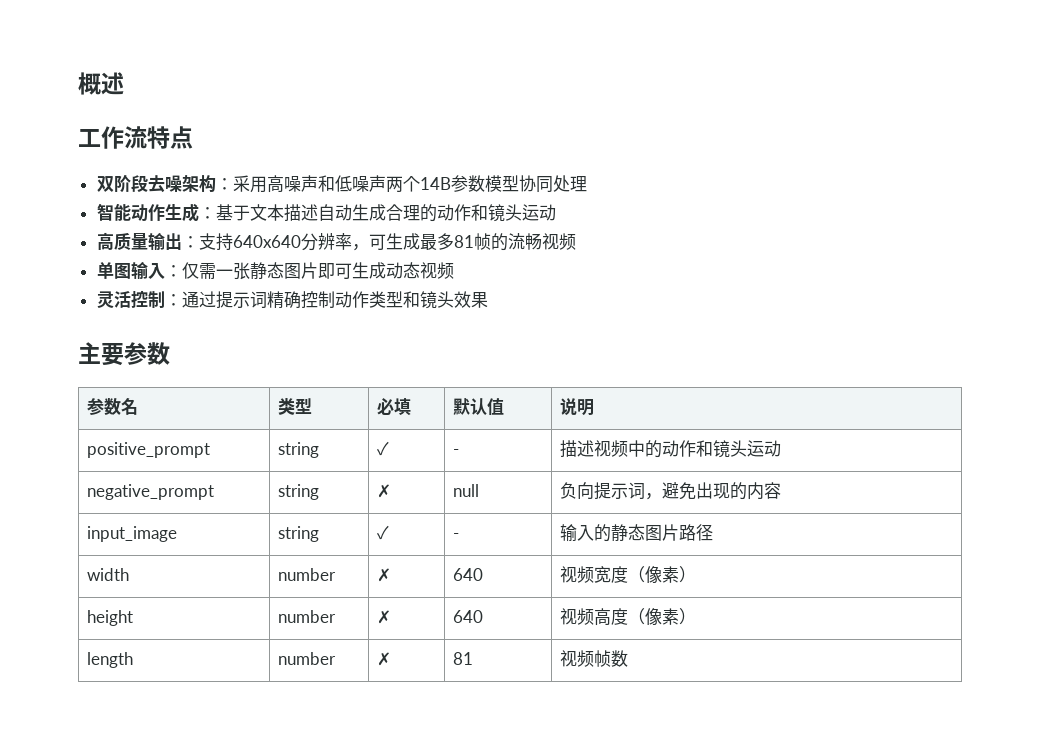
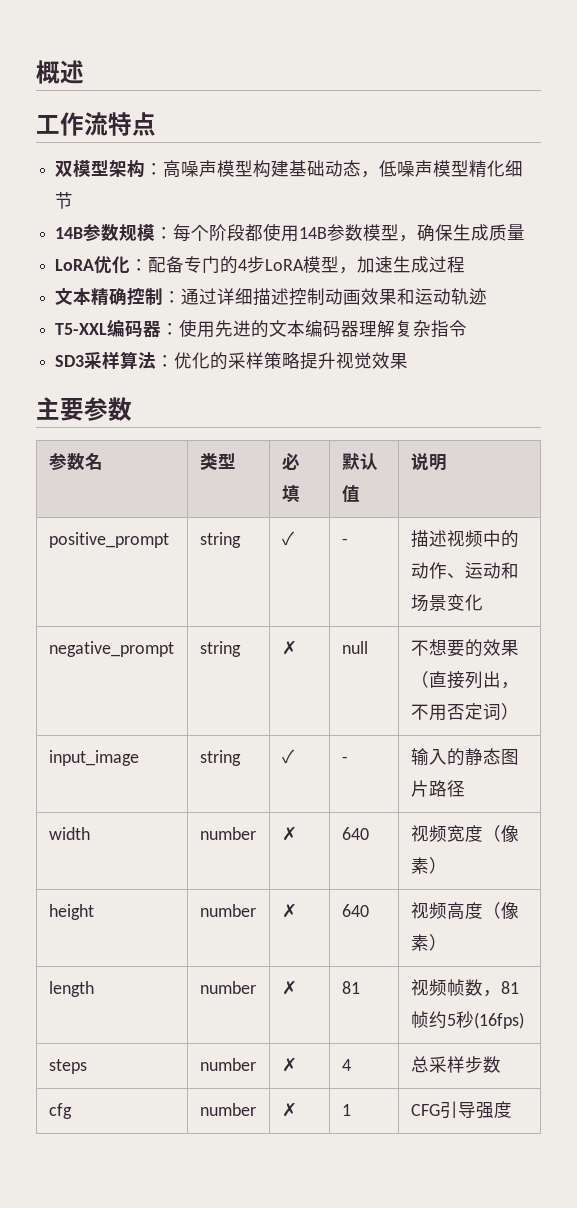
[113,174,587,193] [96,203,556,222] [96,232,576,251] [96,261,454,280] [96,290,454,309] 阶段去噪架构：采用高噪声和低噪声两个14B参数模型协同处理 // 智能动作生成：基于文本描述自动生成合理的动作和镜头运动 // 高质量输出：支持640x640分辨率，可生成最多81帧的流畅视频 // 单图输入：仅需一张静态图片即可生成动态视频 // 灵活控制：通过提示词精确控制动作类型和镜头 -> [73,160,524,178] [55,192,74,209] [55,223,526,242] [55,256,466,274] [55,287,488,306] [55,319,468,338] [55,351,373,370] 模型架构：高噪声模型构建基础动态，低噪声模型精化细节 // 14B参数规模：每个阶段都使用14B参数模型，确保生成质量 // LoRA优化：配备专门的4步LoRA模型，加速生成过程 // 文本精确控制：通过详细描述控制动画效果和运动轨迹 // T5-XXL编码器：使用先进的文本编码器理解复杂指令 // SD3采样算法：优化的采样策略提升视觉
[695,440,781,458] 和镜头运动 -> [446,562,519,579] [410,594,483,612] 、运动和场景变化
[559,482,781,500] 负向提示词，避免出现的内容 -> [410,639,519,657] [410,671,519,689] [410,703,519,721] 不想要的效果（直接列出，不用否定词）
(628, 658) none -> [482,981,519,997] [410,1011,524,1029] [48,1059,87,1074] [199,1058,256,1071] [281,1057,297,1072] [341,1059,351,1071] [410,1056,501,1073] [48,1103,72,1119] [199,1103,256,1116] [281,1102,297,1117] [341,1104,351,1116] [410,1101,512,1119] ，81帧约5秒(16fps) // steps | number | ✗ | 4 | 总采样步数 // cfg | number | ✗ | 1 | CFG引导强度

